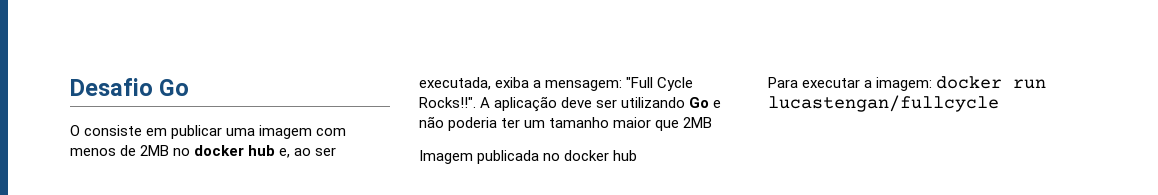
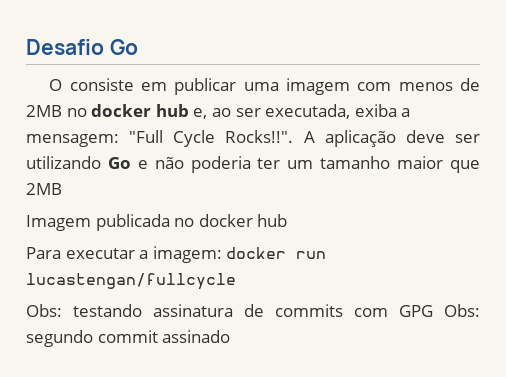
(999, 103) none -> [26,304,480,317] [26,330,231,347] // Obs: testando assinatura de commits com GPG Obs: segundo commit assinado

